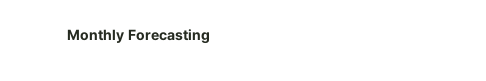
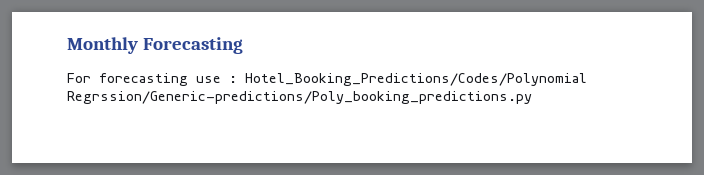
(210, 36) none -> [67,73,587,86] [67,91,532,104] // For forecasting use : Hotel_Booking_Predictions/Codes/Polynomial Regrssion/Generic-predictions/Poly_booking_predictions.py

